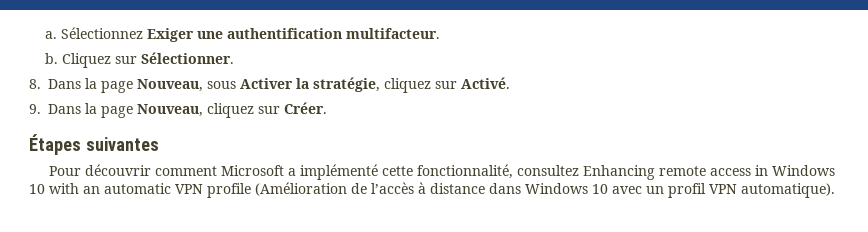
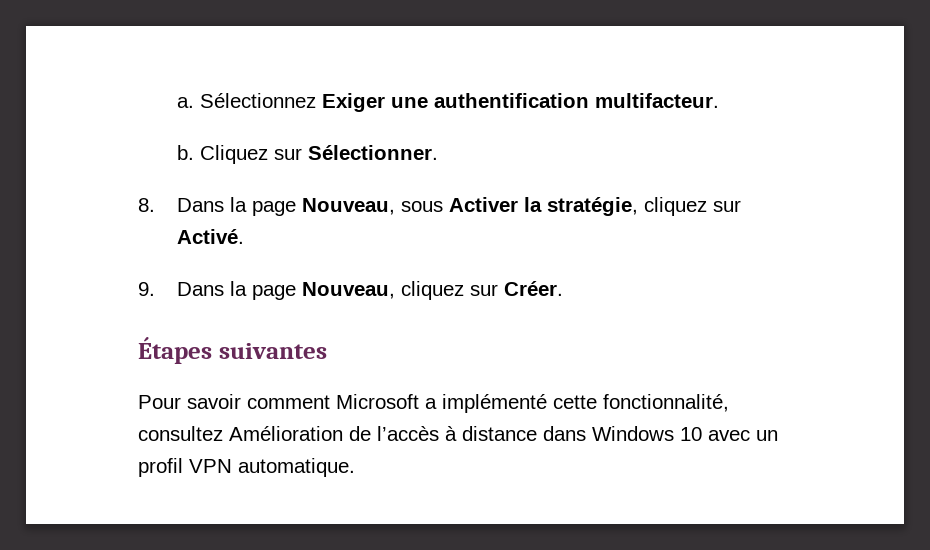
[84,164,151,176] découvrir -> [187,394,241,409] savoir
[582,165,835,180] [29,182,347,198] Enhancing remote access in Windows 10 with an automatic VPN profile (Amélioration -> [229,426,343,441] Amélioration
[741,183,835,198] automatique). -> [238,458,355,477] automatique.

